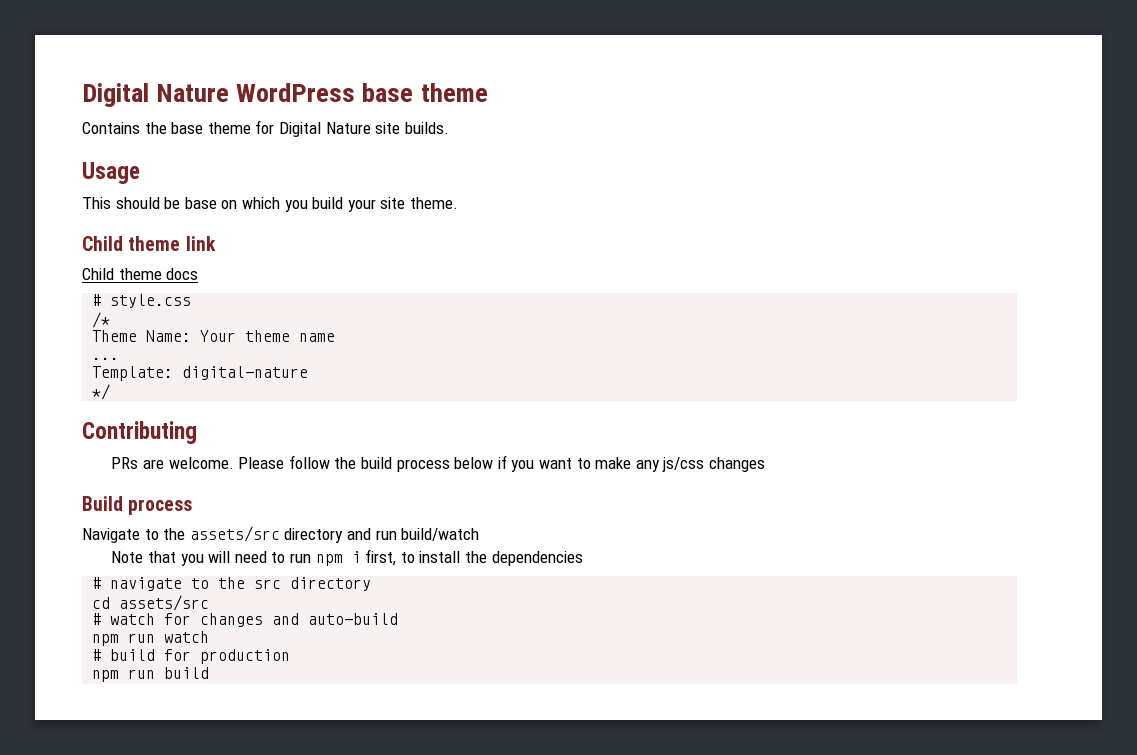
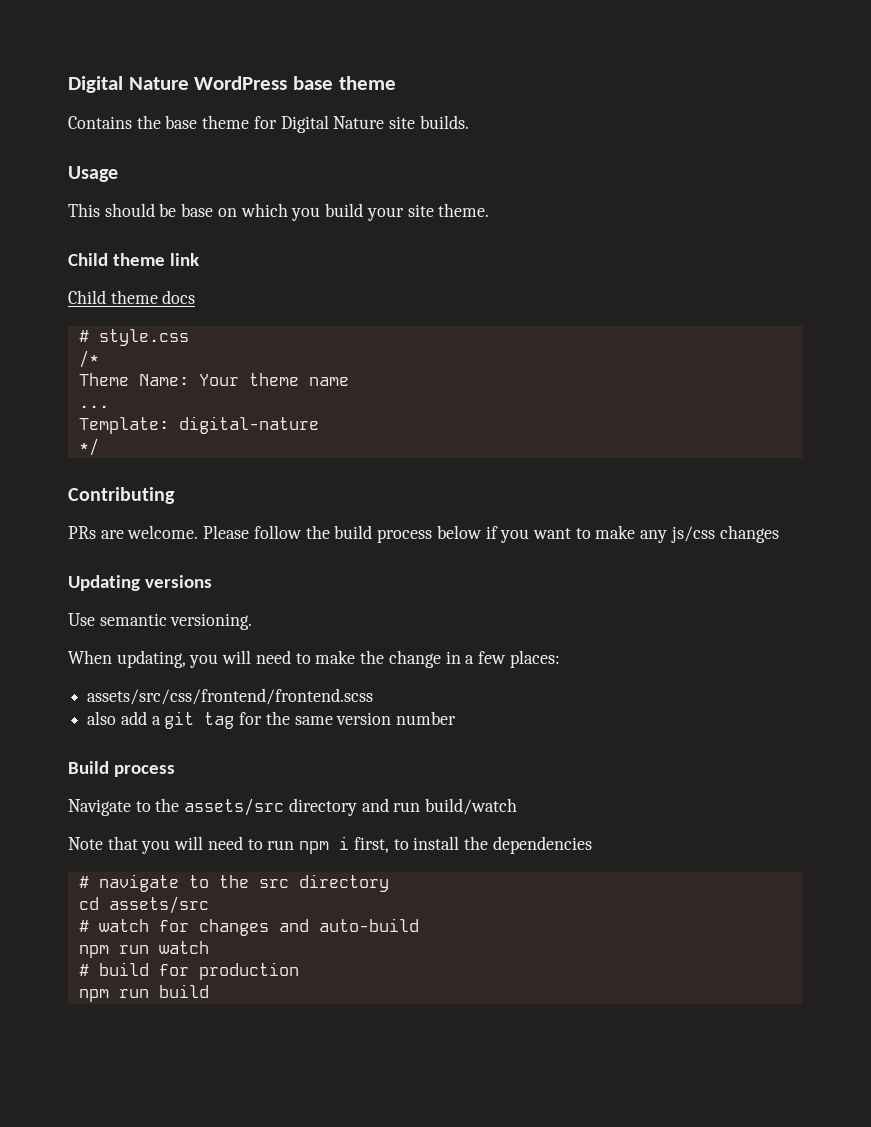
(765, 464) none -> [68,575,213,591] [68,613,253,630] [68,650,560,668] [87,688,374,705] [87,711,457,729] // Updating versions // Use semantic versioning. // When updating, you will need to make the change in a few places: // assets/src/css/frontend/frontend.scss // also add a git tag for the same version number

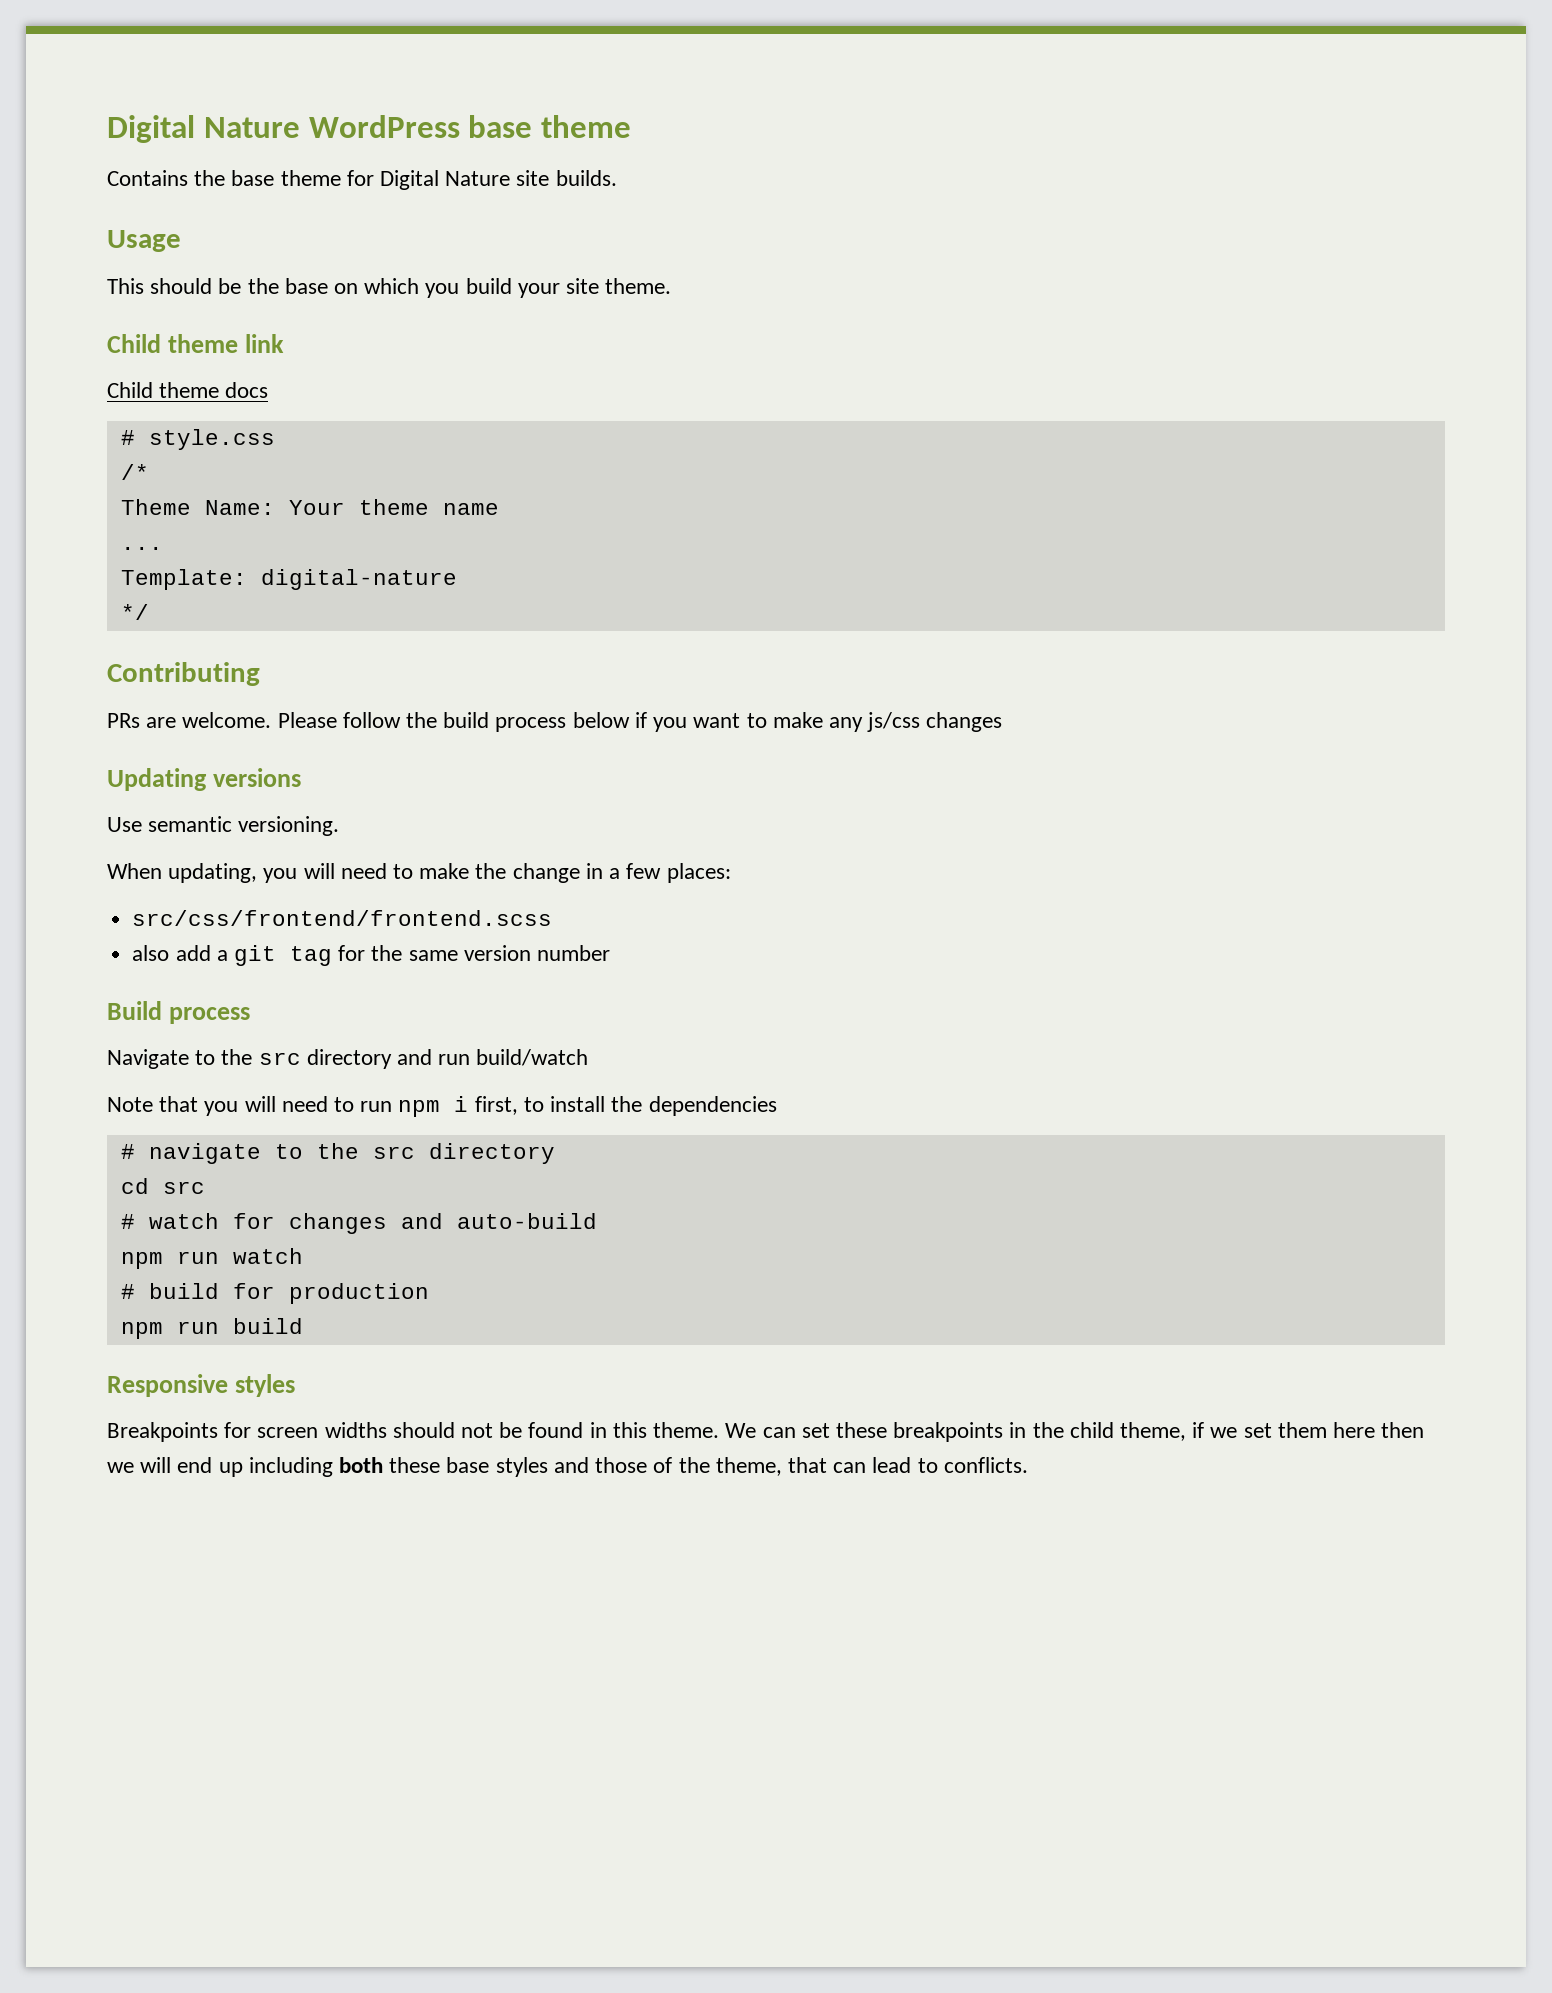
(177, 210) none -> [247,278,279,294] the
[87,688,374,705] assets/src/css/frontend/frontend.scss -> [132,910,553,926] src/css/frontend/frontend.scss
[184,798,285,816] assets/src -> [258,1052,301,1065] src
[108,896,209,914] assets/src -> [162,1181,205,1194] src
(209, 991) none -> [107,1374,296,1397] [107,1422,1425,1442] [107,1457,1028,1477] // Responsive styles // Breakpoints for screen widths should not be found in this theme. We can set these breakpoints in the child theme, if we set them here then we will end up including both these base styles and those of the theme, that can lead to conflicts.

